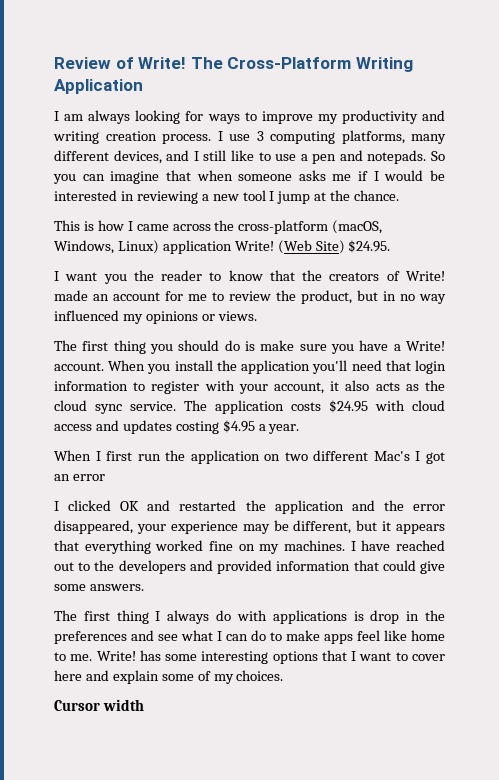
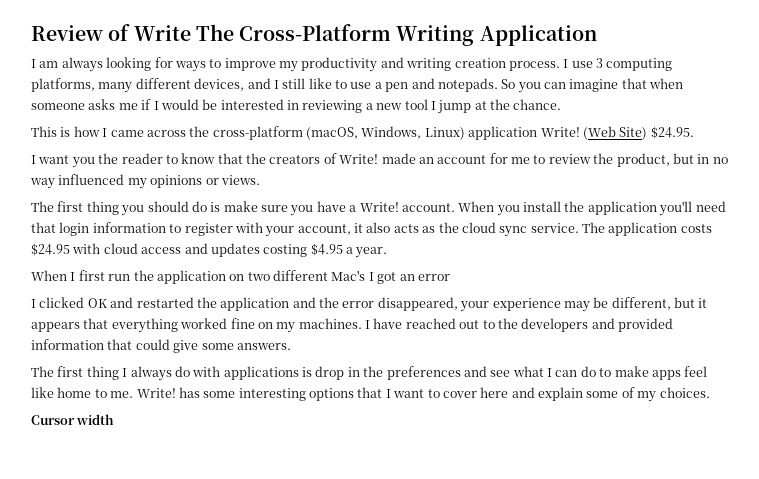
[138,57,187,69] Write! -> [133,25,191,41] Write

